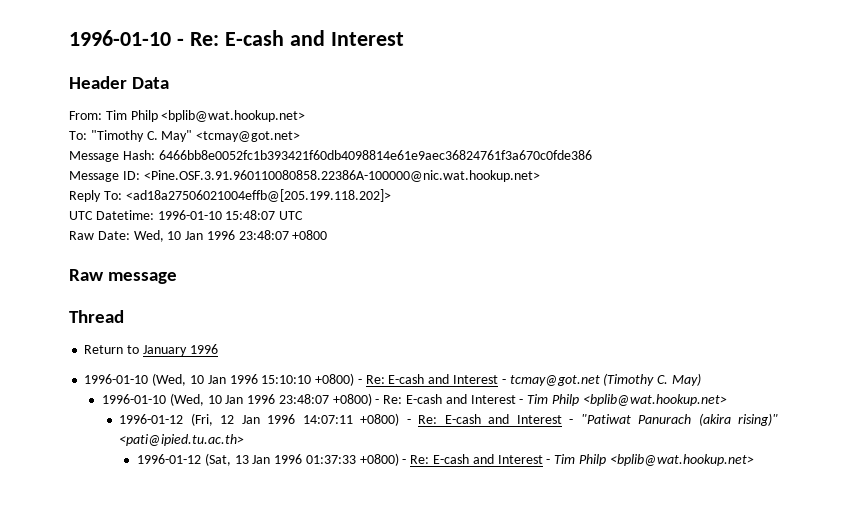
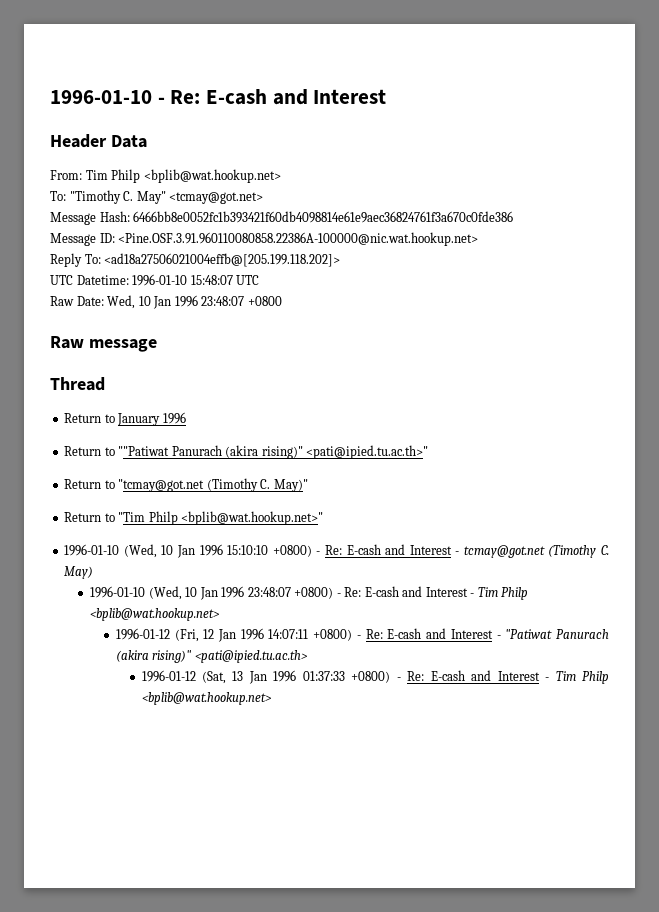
(218, 349) none -> [64,445,429,459] [64,478,308,492] [64,511,324,525] // Return to ""Patiwat Panurach (akira rising)" <pati@ipied.tu.ac.th>" // Return to "tcmay@got.net (Timothy C. May)" // Return to "Tim Philp <bplib@wat.hookup.net>"

